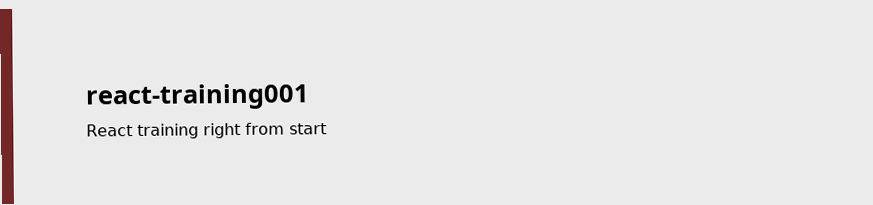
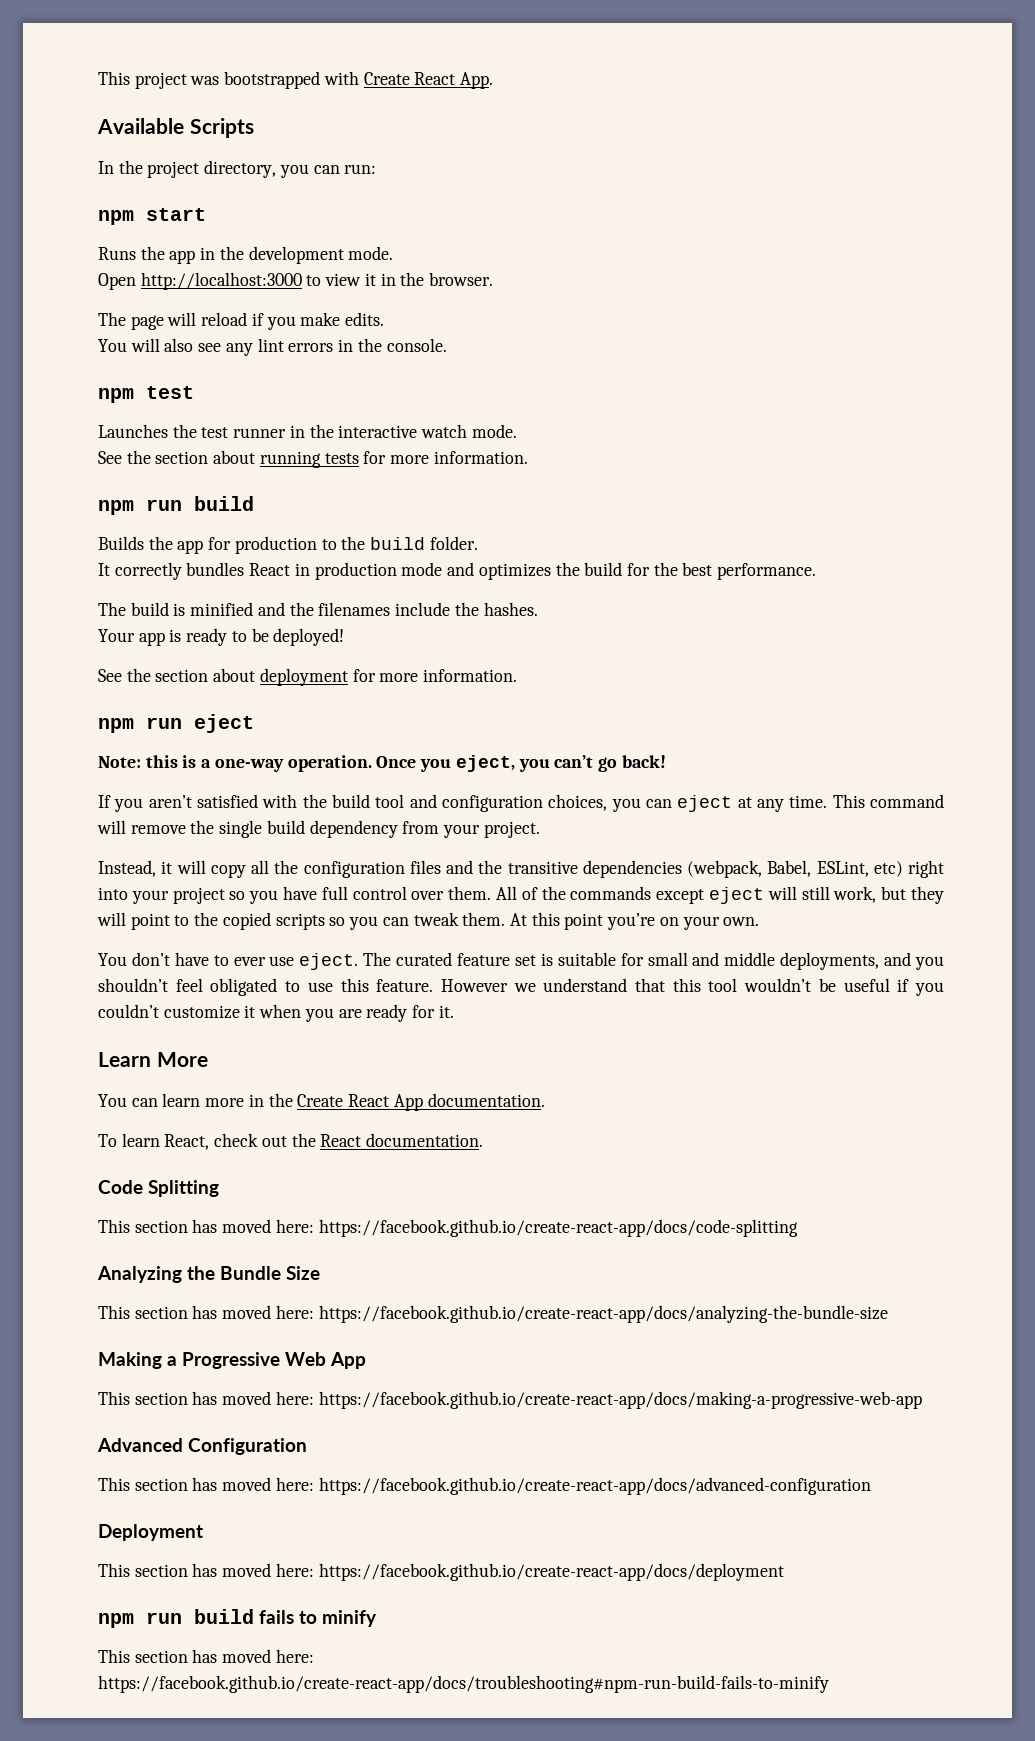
[85,83,310,111] [86,122,327,139] react-training001 // React training right from start -> [98,71,494,89] [97,118,254,138] [98,160,377,178] [98,208,206,225] [98,246,394,264] [98,272,494,290] [98,312,385,330] [98,338,447,356] [98,386,194,403] [98,424,517,438] [98,450,528,468] [98,496,254,515] [98,536,478,554] [98,562,817,580] [98,602,538,616] [98,628,345,646] [98,668,518,686] [98,714,254,733] [98,755,666,772] [98,794,945,812] [97,820,540,838] [98,860,944,878] [98,886,944,904] [97,912,760,930] [98,952,945,970] [98,978,945,996] [98,1004,454,1022] [98,1052,208,1067] [98,1093,545,1111] [98,1133,484,1150] [98,1180,219,1197] [98,1219,798,1237] [97,1266,320,1283] [98,1305,888,1323] [98,1352,366,1369] [98,1391,922,1409] [97,1438,307,1455] [98,1477,871,1495] [98,1524,203,1541] [98,1563,784,1581] [98,1609,377,1628] [98,1649,314,1663] [98,1675,829,1693] This project was bootstrapped with Create React App. // Available Scripts // In the project directory, you can run: // npm start // Runs the app in the development mode. // Open http://localhost:3000 to view it in the browser. // The page will reload if you make edits. // You will also see any lint errors in the console. // npm test // Launches the test runner in the interactive watch mode. // See the section about running tests for more information. // npm run build // Builds the app for production to the build folder. // It correctly bundles React in production mode and optimizes the build for the best performance. // The build is minified and the filenames include the hashes. // Your app is ready to be deployed! // See the section about deployment for more information. // npm run eject // Note: this is a one-way operation. Once you eject, you can’t go back! // If you aren’t satisfied with the build tool and configuration choices, you can eject at any time. This command will remove the single build dependency from your project. // Instead, it will copy all the configuration files and the transitive dependencies (webpack, Babel, ESLint, etc) right into your project so you have full control over them. All of the commands except eject will still work, but they will point to the copied scripts so you can tweak them. At this point you’re on your own. // You don’t have to ever use eject. The curated feature set is suitable for small and middle deployments, and you shouldn’t feel obligated to use this feature. However we understand that this tool wouldn’t be useful if you couldn’t customize it when you are ready for it. // Learn More // You can learn more in the Create React App documentation. // To learn React, check out the React documentation. // Code Splitting // This section has moved here: https://facebook.github.io/create-react-app/docs/code-splitting // Analyzing the Bundle Size // This section has moved here: https://facebook.github.io/create-react-app/docs/analyzing-the-bundle-size // Making a Progressive Web App // This section has moved here: https://facebook.github.io/create-react-app/docs/making-a-progressive-web-app // Advanced Configuration // This section has moved here: https://facebook.github.io/create-react-app/docs/advanced-configuration // Deployment // This section has moved here: https://facebook.github.io/create-react-app/docs/deployment // npm run build fails to minify // This section has moved here: https://facebook.github.io/create-react-app/docs/troubleshooting#npm-run-build-fails-to-minify

